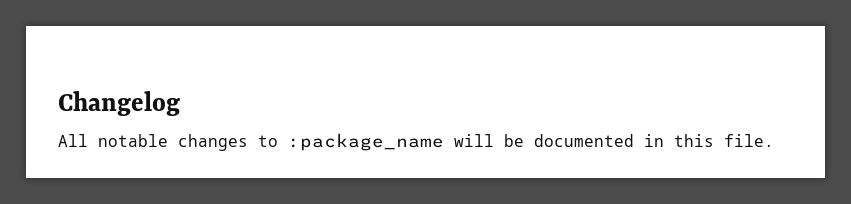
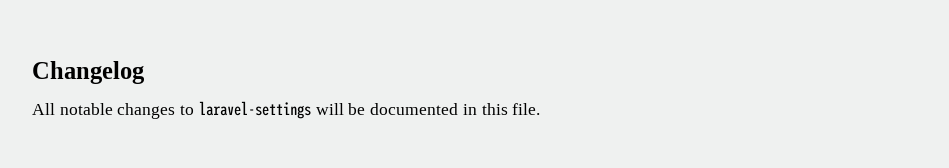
[288,133,444,151] :package_name -> [198,101,311,119] laravel-settings

